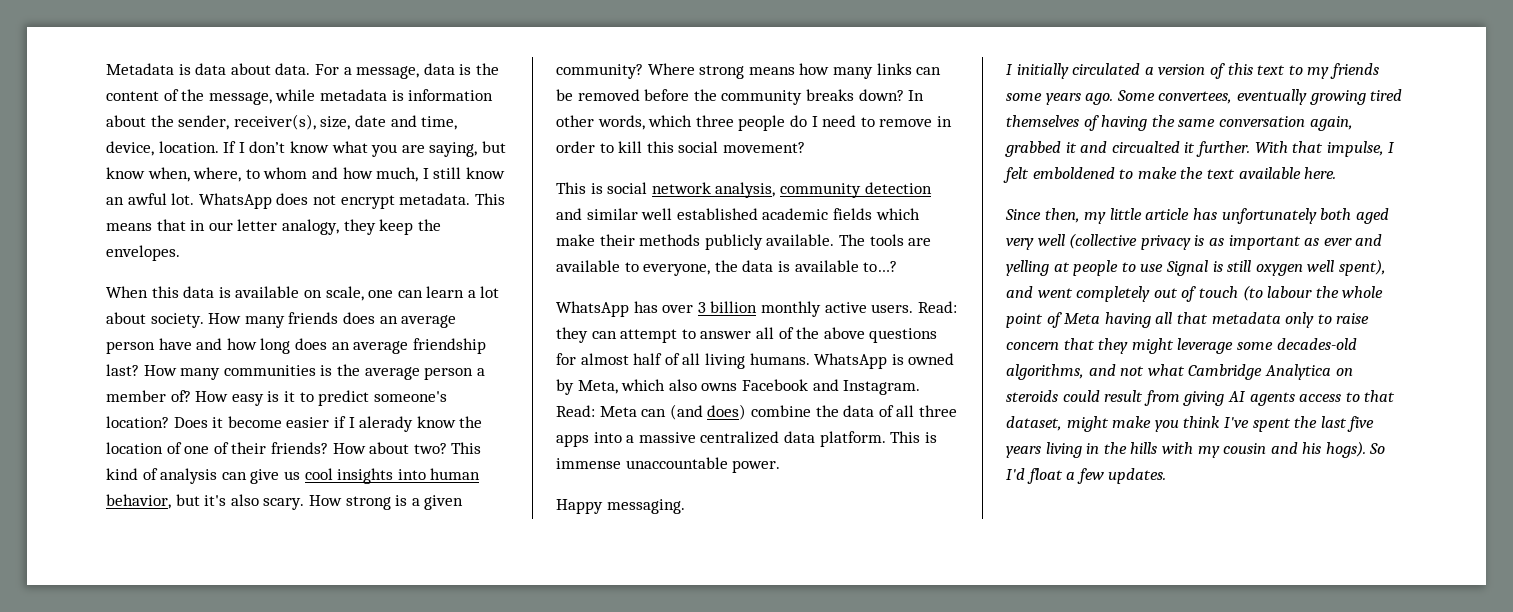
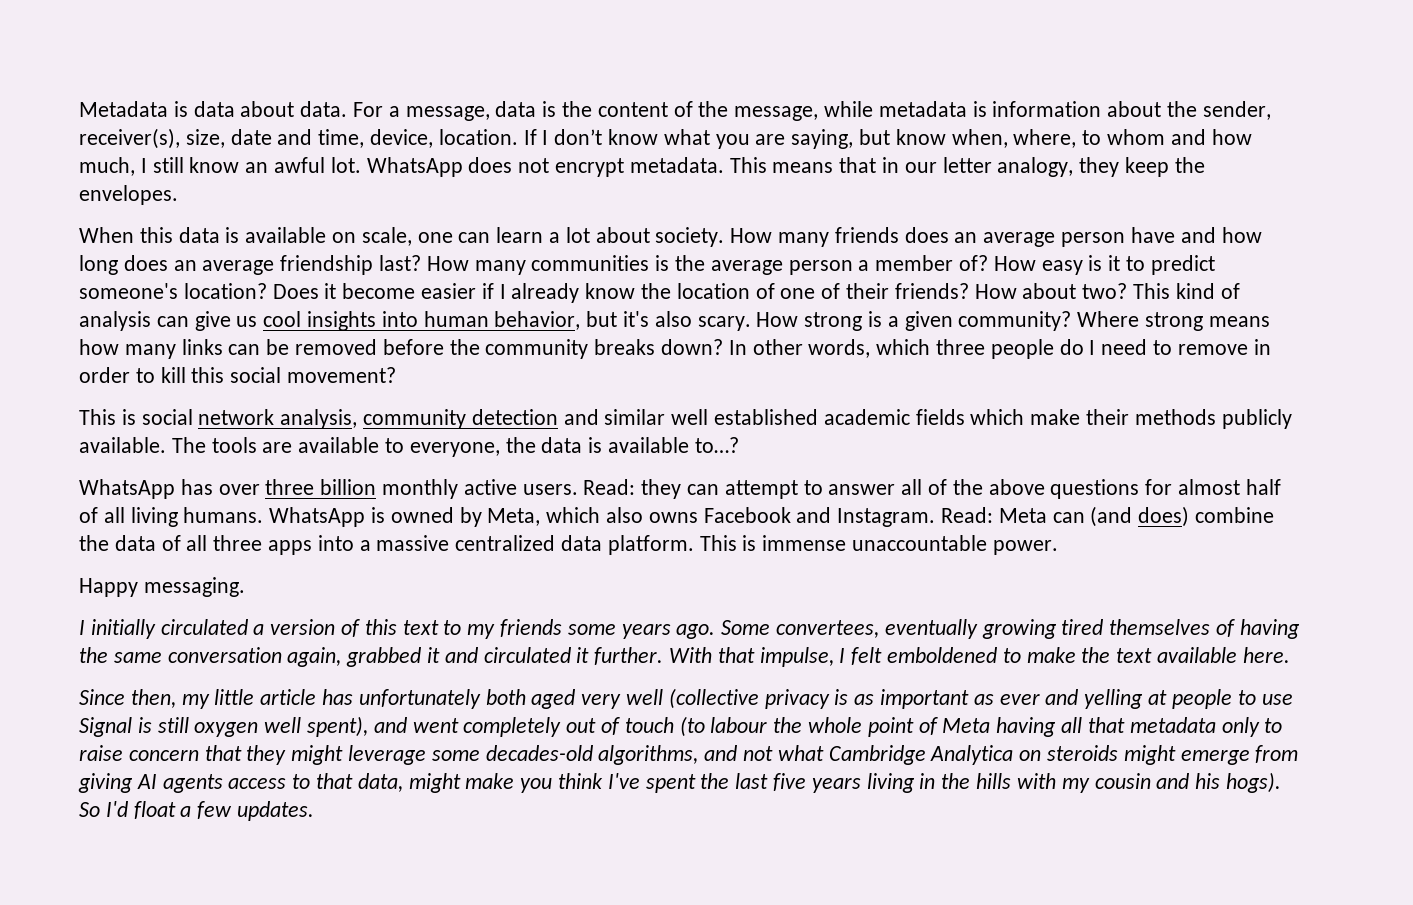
[359,416,414,432] alerady -> [511,283,580,303] already
[697,302,706,313] 3 -> [265,479,315,495] three
[1111,141,1180,153] circualted -> [483,647,571,663] circulated
[1062,390,1144,402] could result -> [1123,745,1250,765] might emerge
[1006,416,1062,431] dataset, -> [357,773,403,792] data,

